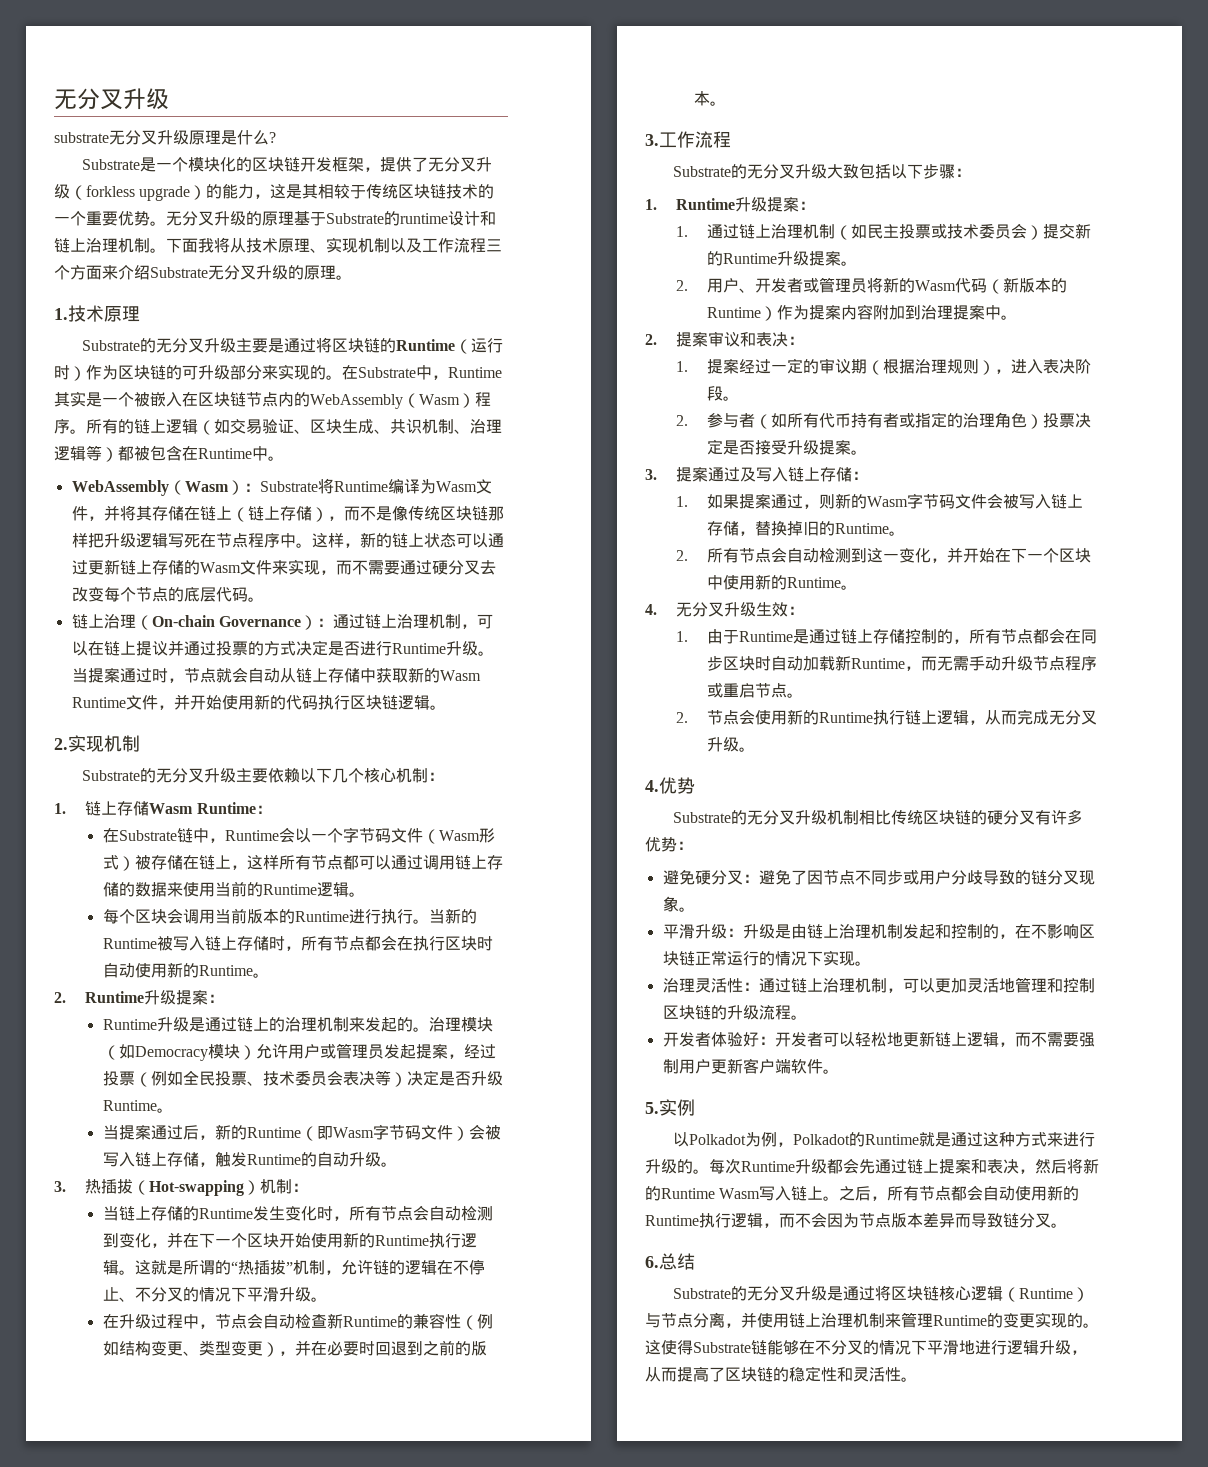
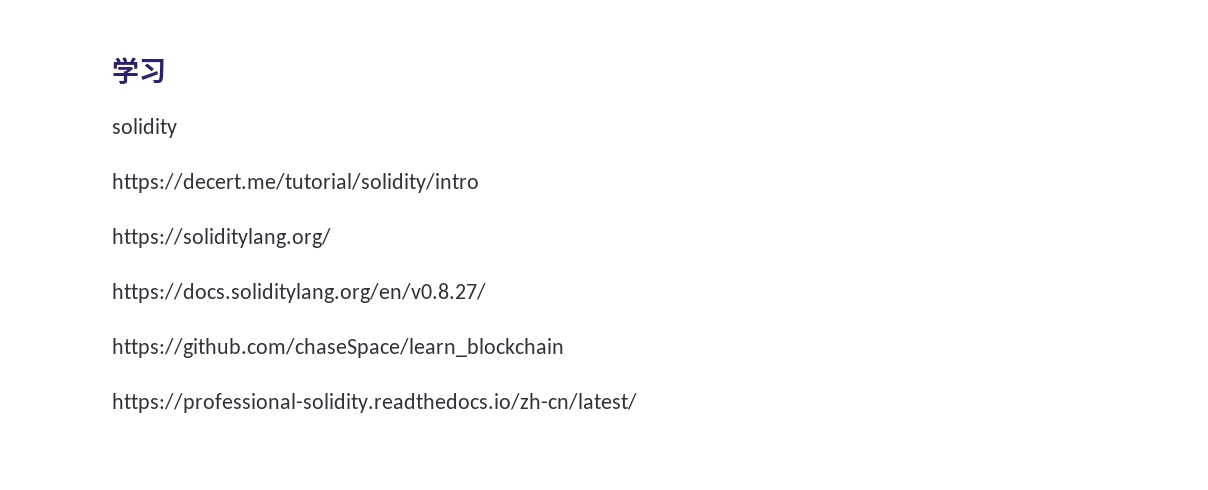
[54,88,169,110] [54,130,276,145] [82,157,493,172] [54,184,495,201] [54,211,496,226] [54,237,502,253] [54,265,352,280] [54,305,140,322] [82,337,504,354] [54,364,502,381] [54,391,491,409] [54,419,502,435] [54,445,284,462] [71,478,492,496] [71,505,504,522] [71,532,504,548] [71,559,496,575] [71,587,264,602] [71,614,493,630] [71,640,494,656] [71,667,481,683] [71,694,446,710] [54,735,140,752] [82,768,445,783] [54,801,272,816] [102,827,495,844] [102,855,503,871] [102,881,365,897] [102,908,477,924] [102,935,493,951] [102,962,269,978] [54,990,225,1005] [102,1017,493,1032] [102,1043,496,1061] [102,1070,503,1087] [102,1100,173,1113] [102,1124,501,1141] [102,1152,397,1167] [54,1179,309,1196] [102,1205,493,1221] [102,1232,477,1248] [102,1259,485,1275] [102,1287,327,1302] [102,1313,493,1330] [102,1340,487,1357] [693,91,726,106] [645,131,731,148] [673,163,972,179] [645,197,816,212] [676,223,1092,240] [707,251,858,266] [676,277,1068,294] [707,304,1018,321] [645,331,805,347] [676,358,1092,375] [707,386,740,401] [676,412,1092,429] [707,439,868,455] [645,467,869,482] [676,493,1084,509] [707,521,906,536] [676,547,1092,563] [707,574,858,590] [645,602,805,617] [676,628,1098,644] [707,655,1098,671] [707,683,804,698] [676,709,1098,725] [707,737,756,752] [645,777,695,794] [673,809,1084,825] [645,837,693,852] [662,870,1095,885] [662,896,695,912] [662,923,1095,939] [662,950,871,966] [662,977,1095,993] [662,1005,807,1020] [662,1031,1095,1047] [662,1058,839,1074] [645,1099,695,1116] [673,1132,1096,1147] [645,1158,1099,1174] [645,1185,1080,1201] [645,1212,1067,1228] [645,1253,695,1270] [673,1285,1090,1302] [645,1312,1099,1328] [645,1340,1087,1355] [645,1366,917,1382] 无分叉升级 // substrate无分叉升级原理是什么? // Substrate是一个模块化的区块链开发框架，提供了无分叉升级（forkless upgrade）的能力，这是其相较于传统区块链技术的一个重要优势。无分叉升级的原理基于Substrate的runtime设计和链上治理机制。下面我将从技术原理、实现机制以及工作流程三个方面来介绍Substrate无分叉升级的原理。 // 1.技术原理 // Substrate的无分叉升级主要是通过将区块链的Runtime（运行时）作为区块链的可升级部分来实现的。在Substrate中，Runtime其实是一个被嵌入在区块链节点内的WebAssembly（Wasm）程序。所有的链上逻辑（如交易验证、区块生成、共识机制、治理逻辑等）都被包含在Runtime中。 // WebAssembly（Wasm）：Substrate将Runtime编译为Wasm文件，并将其存储在链上（链上存储），而不是像传统区块链那样把升级逻辑写死在节点程序中。这样，新的链上状态可以通过更新链上存储的Wasm文件来实现，而不需要通过硬分叉去改变每个节点的底层代码。 // 链上治理（On-chain Governance）：通过链上治理机制，可以在链上提议并通过投票的方式决定是否进行Runtime升级。当提案通过时，节点就会自动从链上存储中获取新的Wasm Runtime文件，并开始使用新的代码执行区块链逻辑。 // 2.实现机制 // Substrate的无分叉升级主要依赖以下几个核心机制： // 1.链上存储Wasm Runtime： // 在Substrate链中，Runtime会以一个字节码文件（Wasm形式）被存储在链上，这样所有节点都可以通过调用链上存储的数据来使用当前的Runtime逻辑。 // 每个区块会调用当前版本的Runtime进行执行。当新的Runtime被写入链上存储时，所有节点都会在执行区块时自动使用新的Runtime。 // 2. Runtime升级提案： // Runtime升级是通过链上的治理机制来发起的。治理模块（如Democracy模块）允许用户或管理员发起提案，经过投票（例如全民投票、技术委员会表决等）决定是否升级Runtime。 // 当提案通过后，新的Runtime（即Wasm字节码文件）会被写入链上存储，触发Runtime的自动升级。 // 3.热插拔（Hot-swapping）机制： // 当链上存储的Runtime发生变化时，所有节点会自动检测到变化，并在下一个区块开始使用新的Runtime执行逻辑。这就是所谓的“热插拔”机制，允许链的逻辑在不停止、不分叉的情况下平滑升级。 // 在升级过程中，节点会自动检查新Runtime的兼容性（例如结构变更、类型变更），并在必要时回退到之前的版本。 // 3.工作流程 // Substrate的无分叉升级大致包括以下步骤： // 1. Runtime升级提案： // 1.通过链上治理机制（如民主投票或技术委员会）提交新的Runtime升级提案。 // 2.用户、开发者或管理员将新的Wasm代码（新版本的Runtime）作为提案内容附加到治理提案中。 // 2.提案审议和表决： // 1.提案经过一定的审议期（根据治理规则），进入表决阶段。 // 2.参与者（如所有代币持有者或指定的治理角色）投票决定是否接受升级提案。 // 3.提案通过及写入链上存储： // 1.如果提案通过，则新的Wasm字节码文件会被写入链上存储，替换掉旧的Runtime。 // 2.所有节点会自动检测到这一变化，并开始在下一个区块中使用新的Runtime。 // 4.无分叉升级生效： // 1.由于Runtime是通过链上存储控制的，所有节点都会在同步区块时自动加载新Runtime，而无需手动升级节点程序或重启节点。 // 2.节点会使用新的Runtime执行链上逻辑，从而完成无分叉升级。 // 4.优势 // Substrate的无分叉升级机制相比传统区块链的硬分叉有许多优势： // 避免硬分叉：避免了因节点不同步或用户分歧导致的链分叉现象。 // 平滑升级：升级是由链上治理机制发起和控制的，在不影响区块链正常运行的情况下实现。 // 治理灵活性：通过链上治理机制，可以更加灵活地管理和控制区块链的升级流程。 // 开发者体验好：开发者可以轻松地更新链上逻辑，而不需要强制用户更新客户端软件。 // 5.实例 // 以Polkadot为例，Polkadot的Runtime就是通过这种方式来进行升级的。每次Runtime升级都会先通过链上提案和表决，然后将新的Runtime Wasm写入链上。之后，所有节点都会自动使用新的Runtime执行逻辑，而不会因为节点版本差异而导致链分叉。 // 6.总结 // Substrate的无分叉升级是通过将区块链核心逻辑（Runtime）与节点分离，并使用链上治理机制来管理Runtime的变更实现的。这使得Substrate链能够在不分叉的情况下平滑地进行逻辑升级，从而提高了区块链的稳定性和灵活性。 -> [112,57,166,84] [112,118,177,138] [112,173,479,193] [112,228,331,248] [112,283,486,303] [112,338,564,358] [112,393,637,413] 学习 // solidity // https://decert.me/tutorial/solidity/intro // https://soliditylang.org/ // https://docs.soliditylang.org/en/v0.8.27/ // https://github.com/chaseSpace/learn_blockchain // https://professional-solidity.readthedocs.io/zh-cn/latest/

